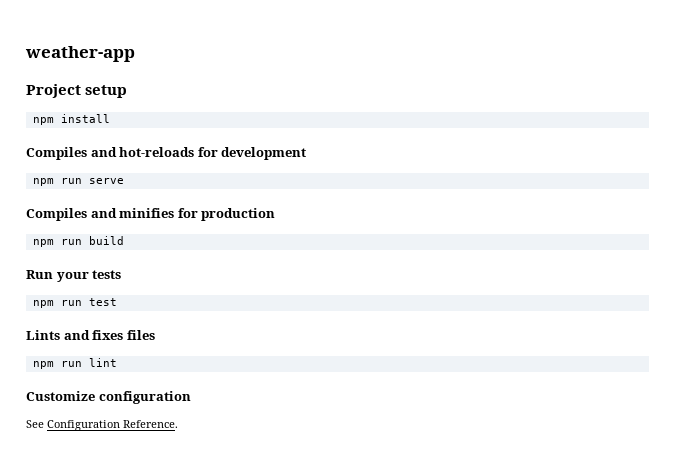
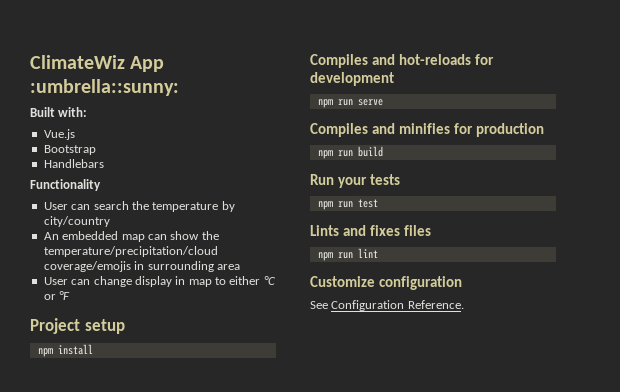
[25,46,135,62] weather-app -> [30,55,165,72] [30,79,179,96] [30,107,88,117] [43,129,75,140] [43,145,96,155] [43,159,104,168] [30,179,101,191] [43,201,235,212] [43,216,110,227] [43,231,219,242] [43,246,218,257] [43,261,240,272] [43,276,276,287] [43,291,71,300] ClimateWiz App :umbrella::sunny: // Built with: // Vue.js // Bootstrap // Handlebars // Functionality // User can search the temperature by city/country // An embedded map can show the temperature/precipitation/cloud coverage/emojis in surrounding area // User can change display in map to either °C or °F

